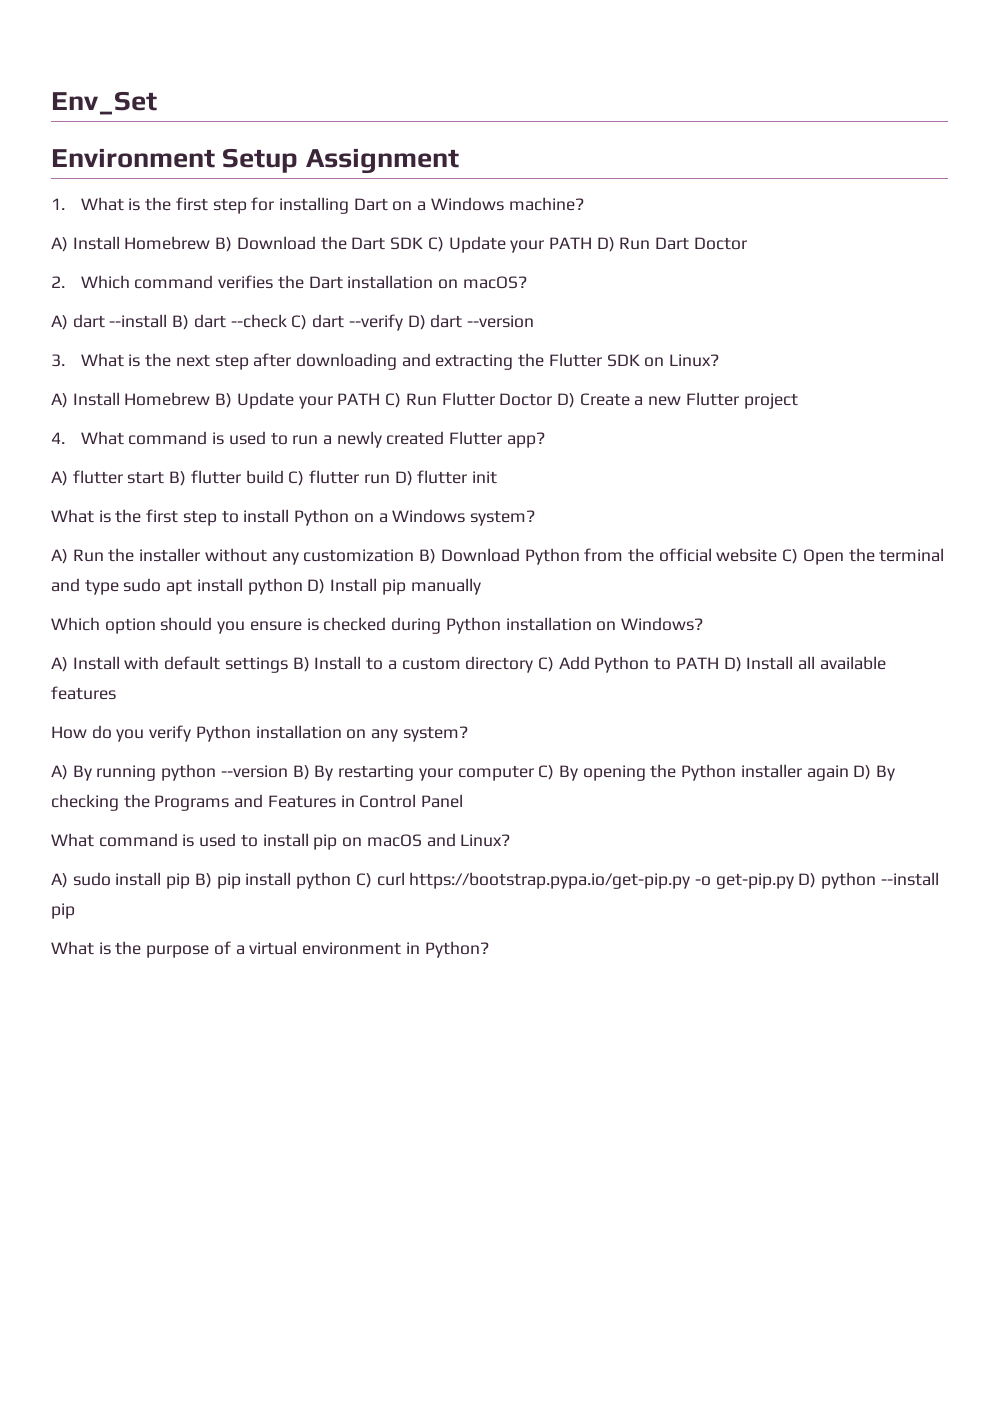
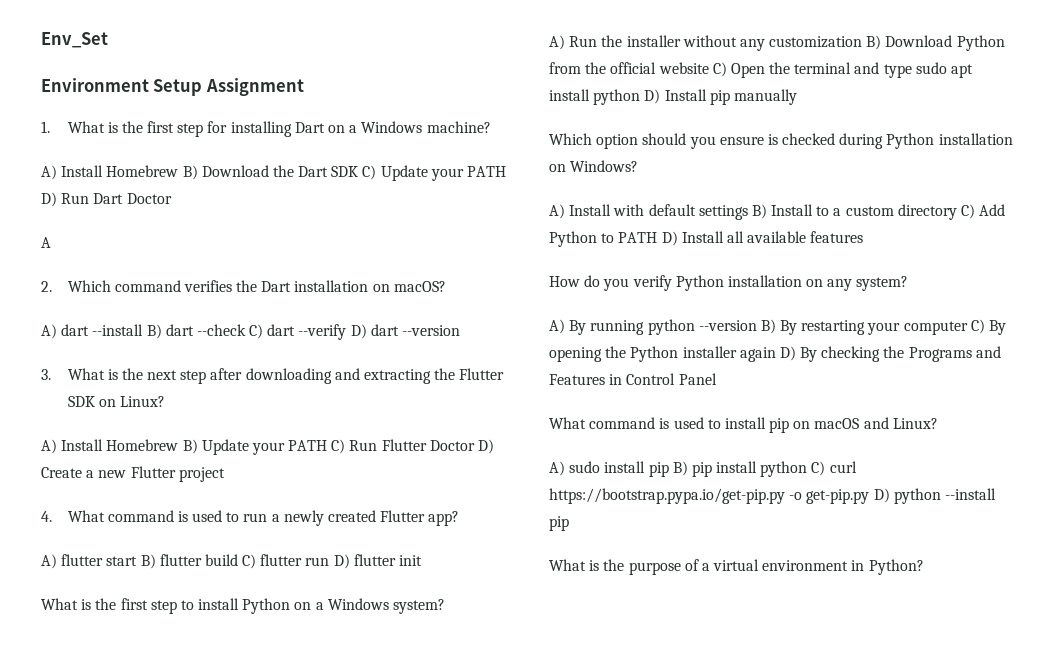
(747, 243) none -> [41,237,51,248] // A

